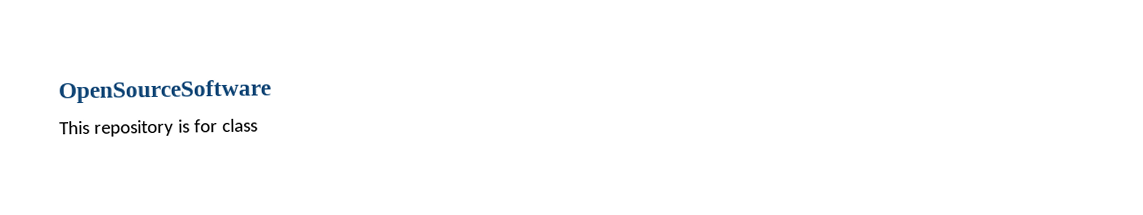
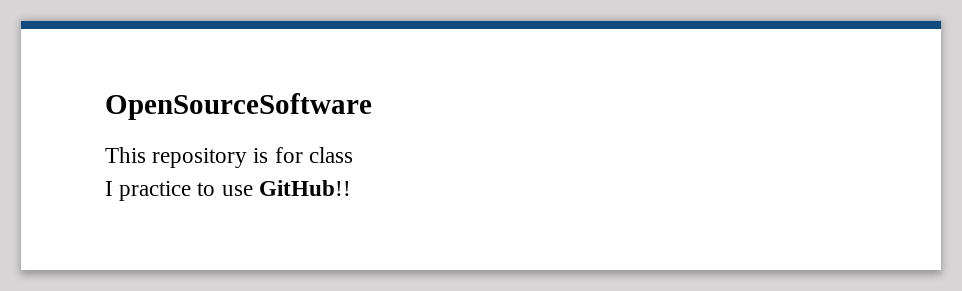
(258, 125) none -> [105,180,351,201] // I practice to use GitHub!!

